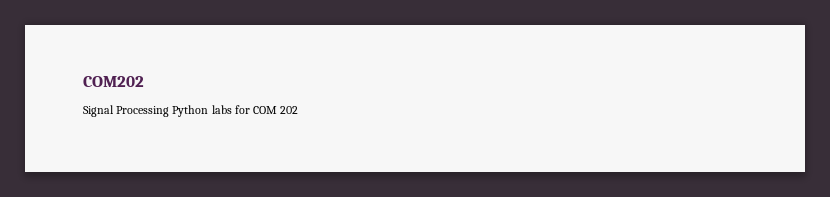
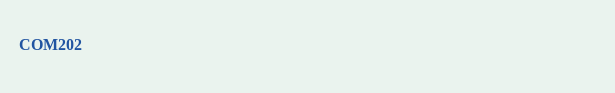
[83,105,299,117] // Signal Processing Python labs for COM 202 -> (82, 44) none

